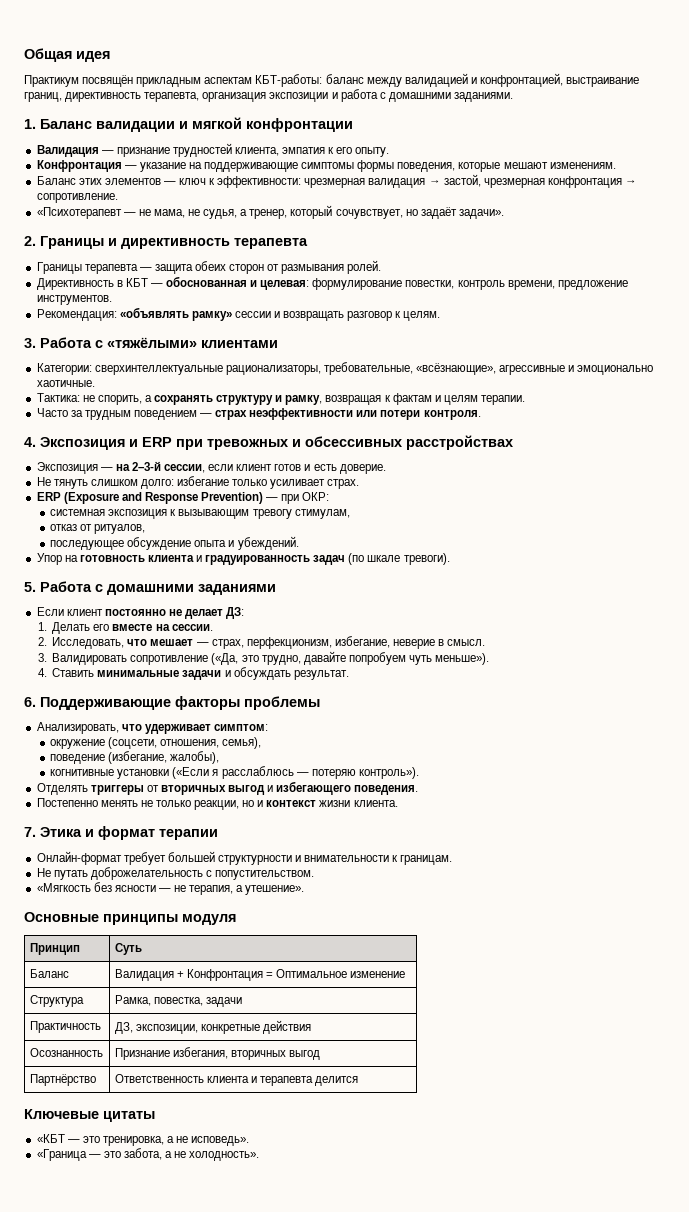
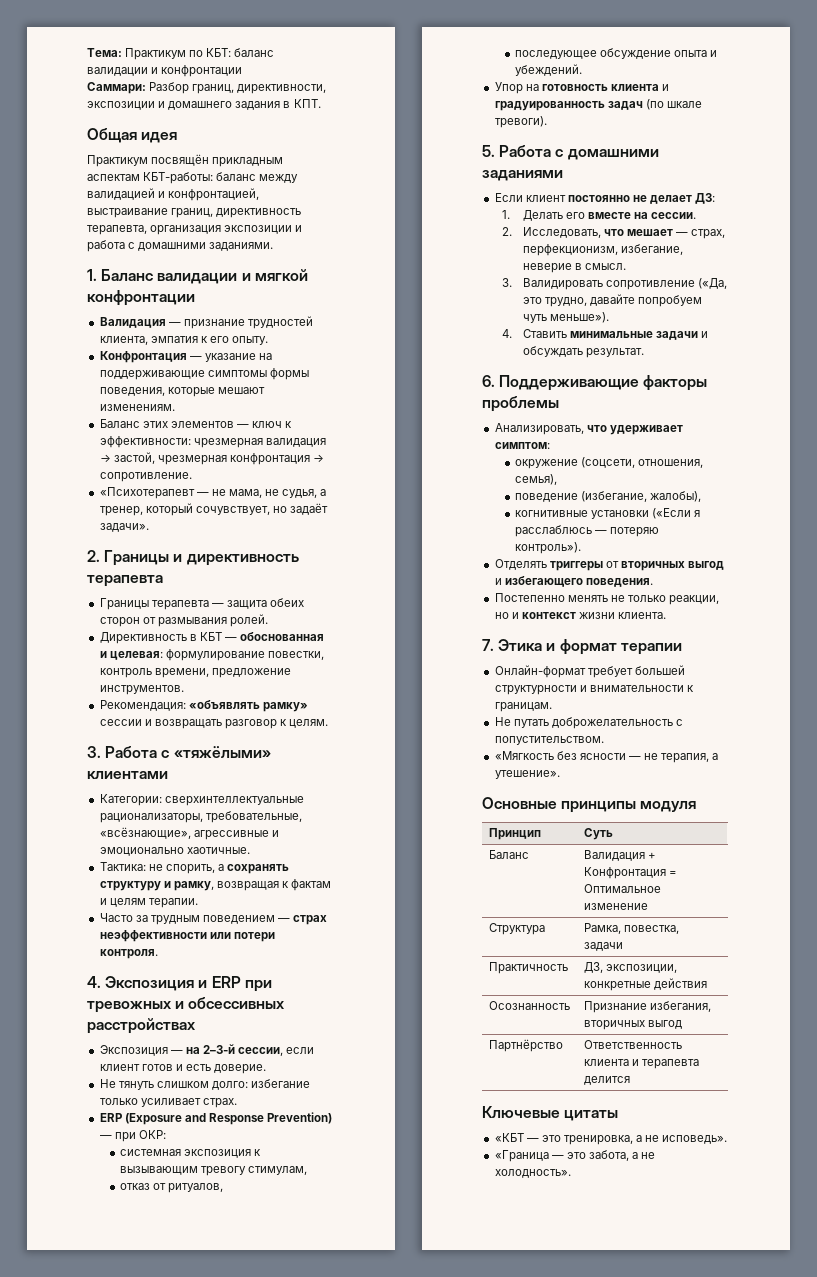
(24, 55) none -> [87,48,275,60] [87,65,243,77] [87,82,327,94] [87,99,321,110] Тема: Практикум по КБТ: баланс валидации и конфронтации // Саммари: Разбор границ, директивности, экспозиции и домашнего задания в КПТ. //

